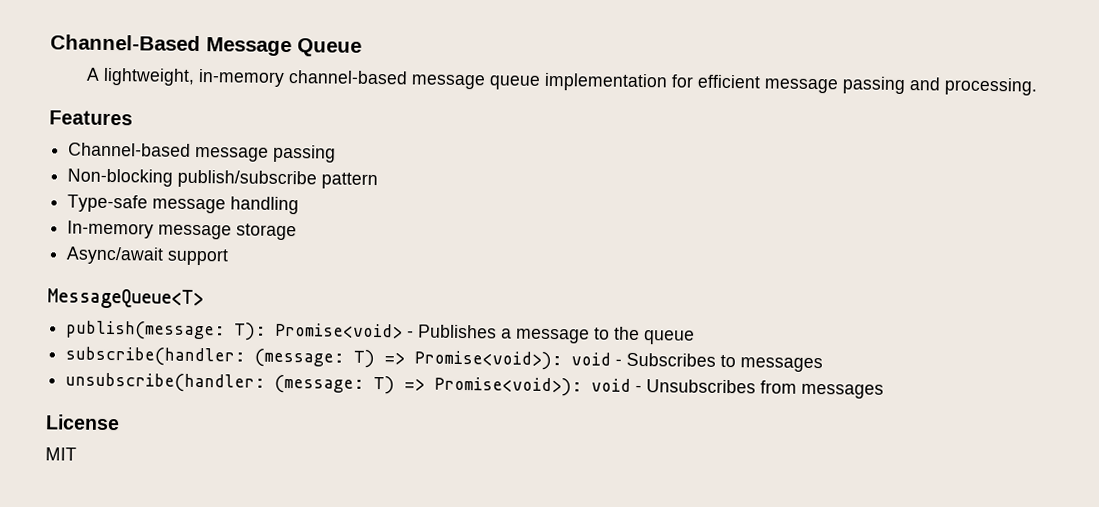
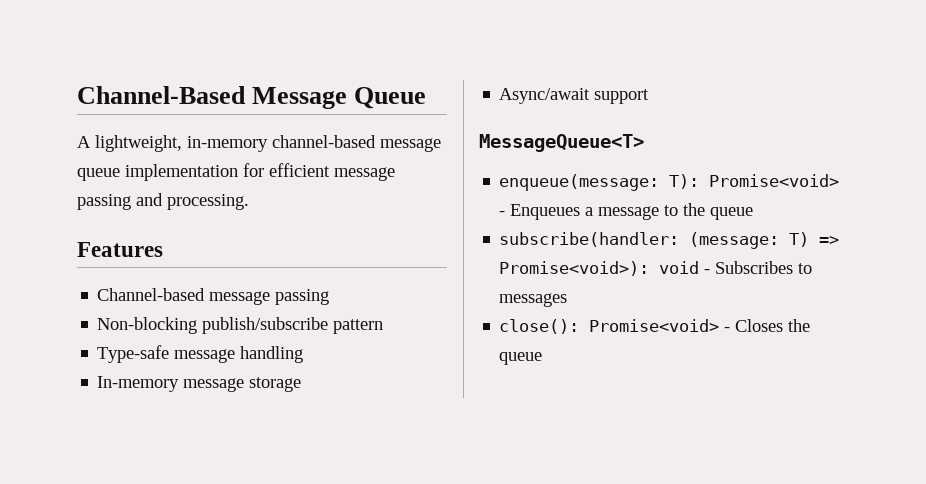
[66,320,226,341] publish(message: -> [499,174,660,191] enqueue(message:
[418,324,498,339] Publishes -> [510,204,581,220] Enqueues
[65,372,885,399] [45,414,120,431] [45,447,77,461] unsubscribe(handler: (message: T) => Promise<void>): void - Unsubscribes from messages // License // MIT -> [499,319,811,334] [499,352,543,365] close(): Promise<void> - Closes the queue

